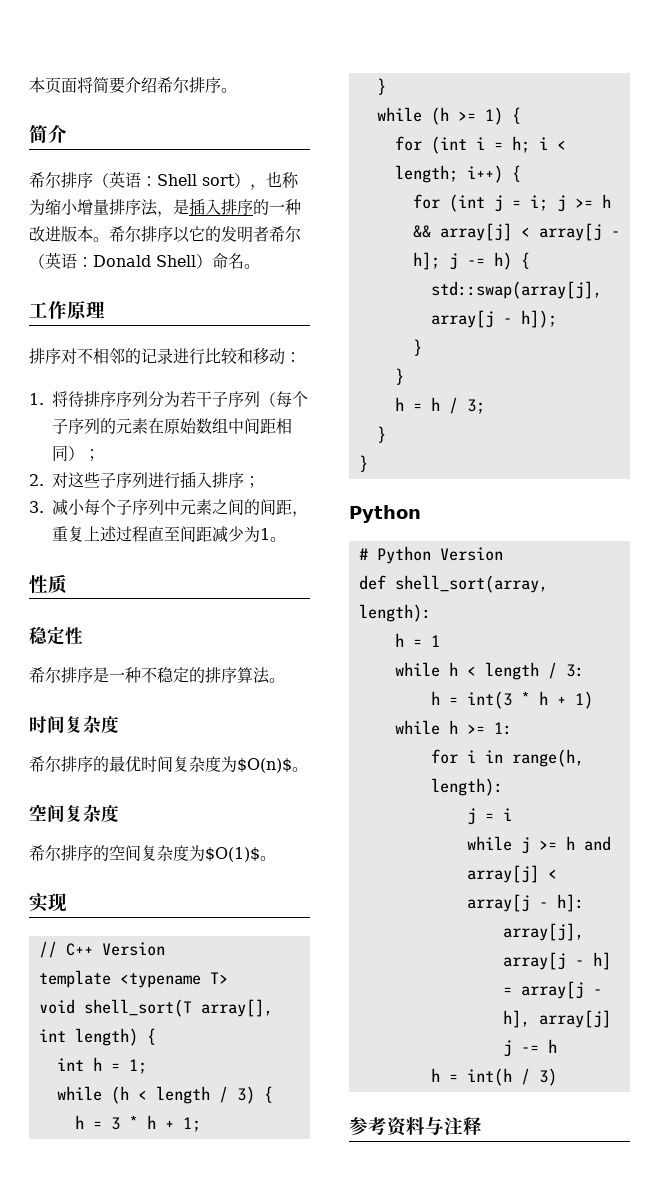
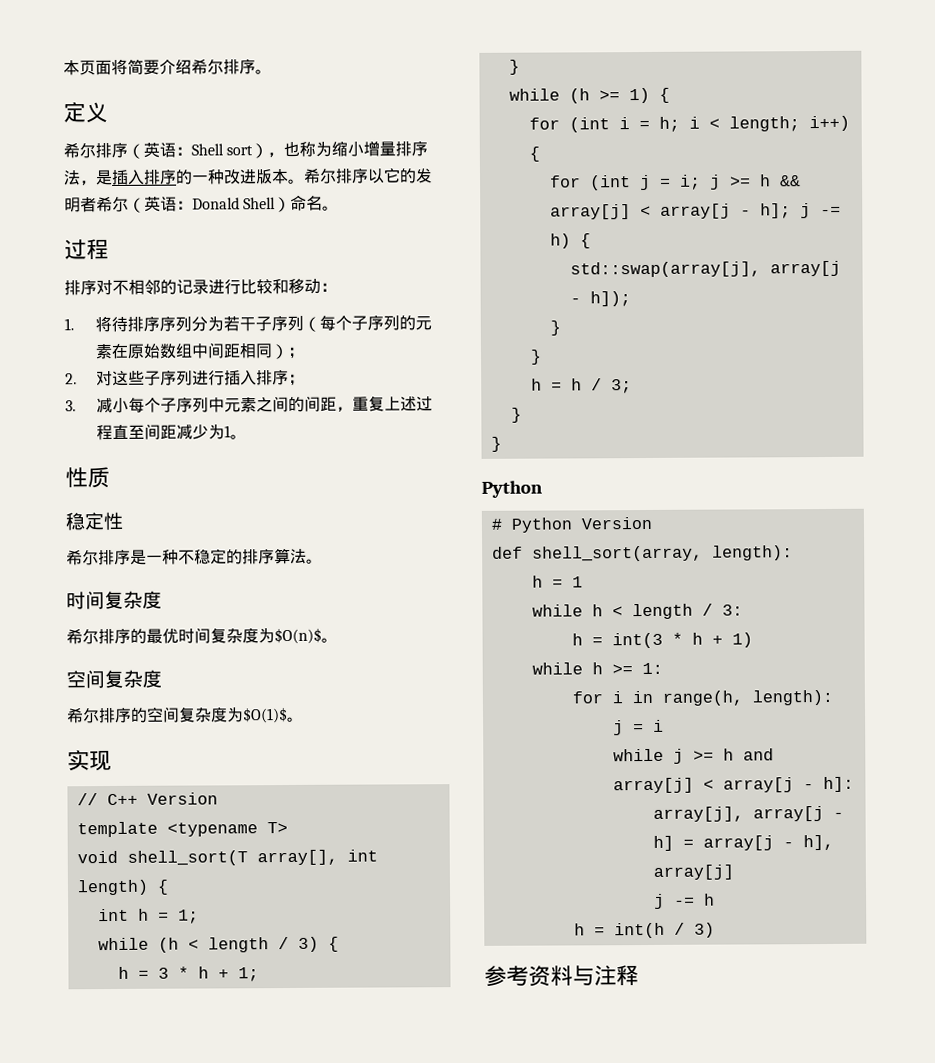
[29,125,67,143] 简介 -> [63,102,108,124] 定义
[29,301,105,319] 工作原理 -> [64,239,109,260] 过程

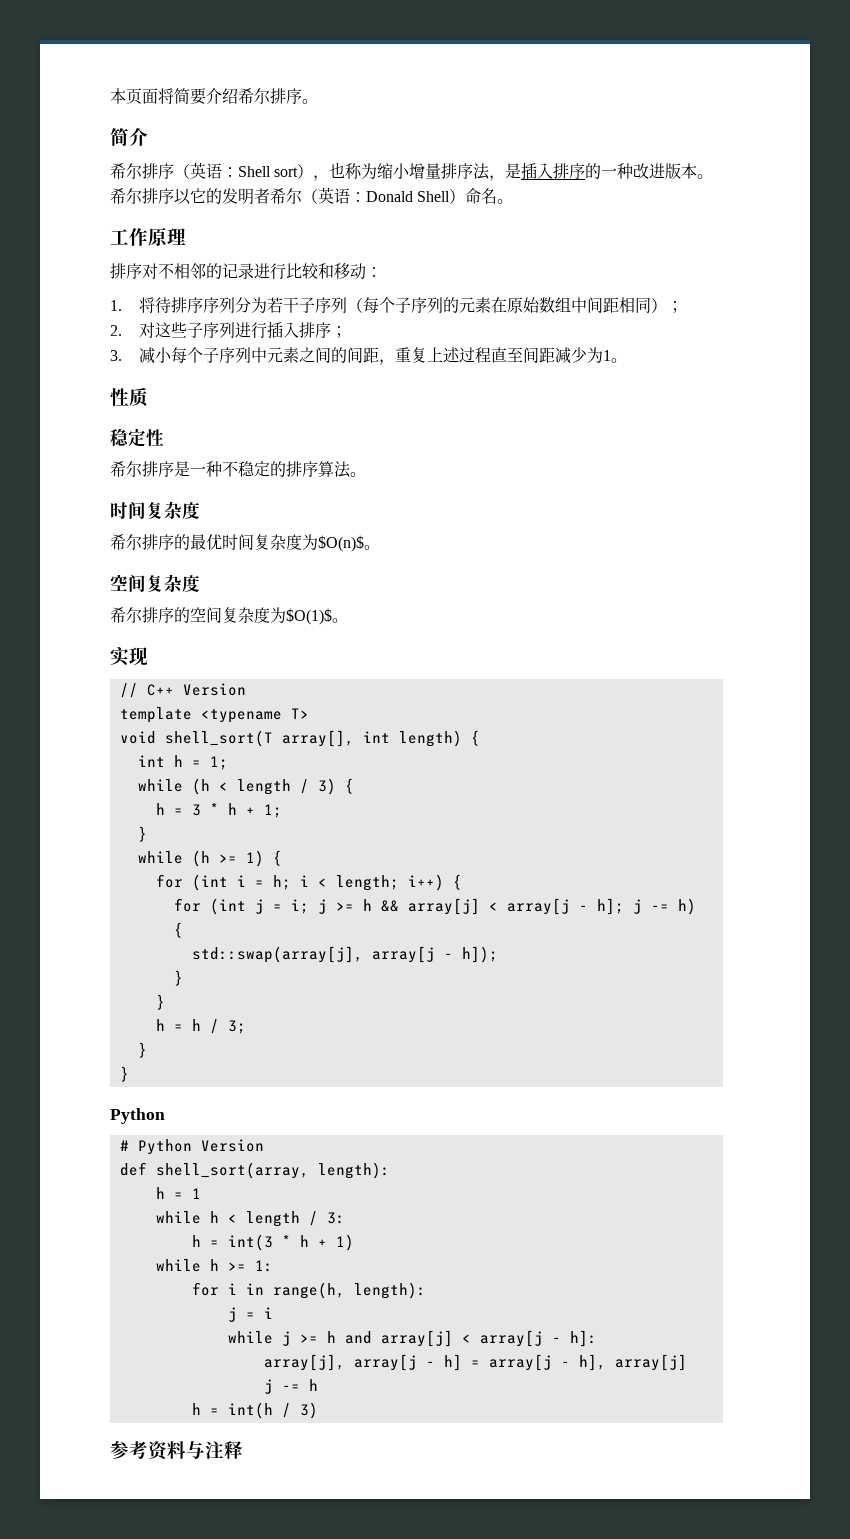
[63,102,108,124] 定义 -> [110,128,148,146] 简介
[64,239,109,260] 过程 -> [110,228,186,246] 工作原理

